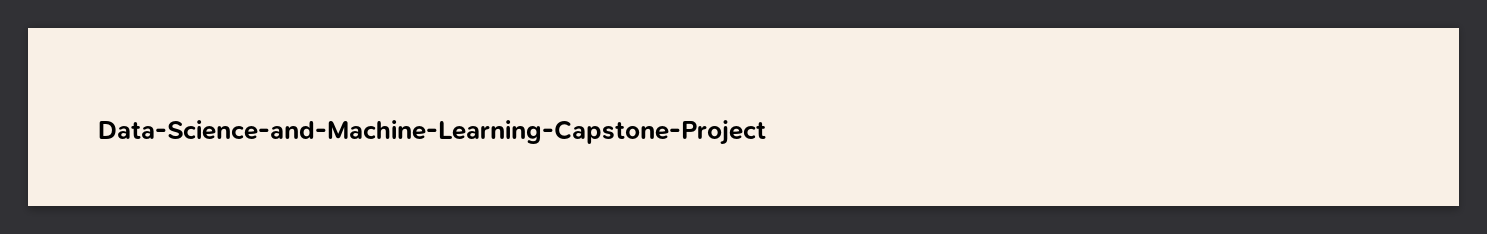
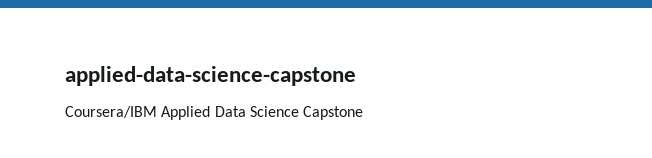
[98,120,766,145] Data-Science-and-Machine-Learning-Capstone-Project -> [65,66,356,86] [65,106,364,120] applied-data-science-capstone // Coursera/IBM Applied Data Science Capstone

